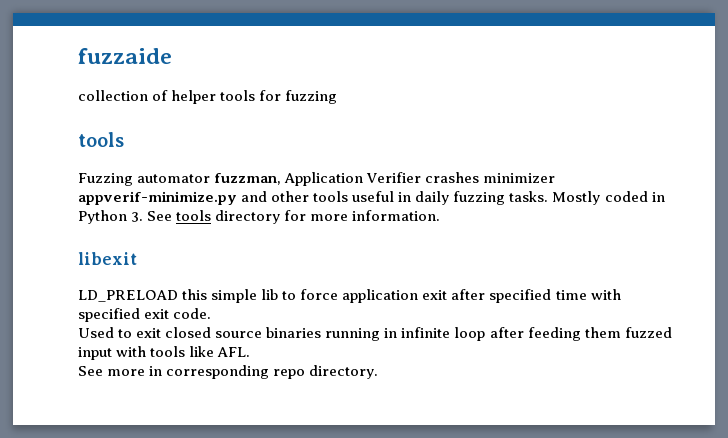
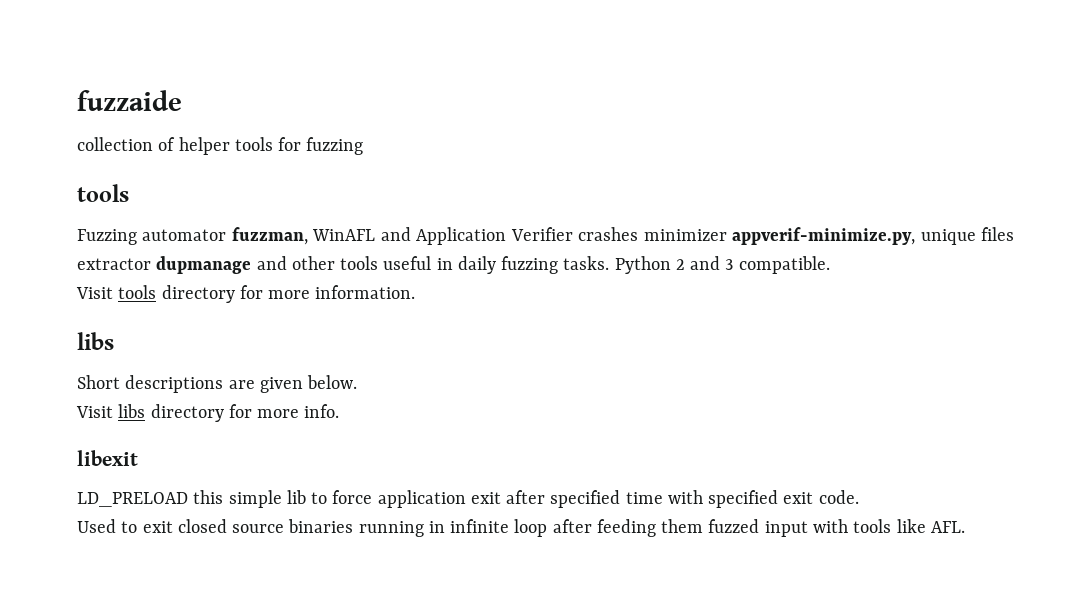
(282, 179) none -> [312,227,411,241] WinAFL and
[78,191,237,205] appverif-minimize.py -> [732,227,1015,245] [77,256,252,274] appverif-minimize.py, unique files extractor dupmanage
[552,191,665,205] [78,210,173,224] Mostly coded in Python 3. See -> [614,256,830,274] [76,287,113,299] Python 2 and 3 compatible. // Visit
(441, 215) none -> [77,332,114,350] [77,375,358,393] [76,404,340,422] // libs // Short descriptions are given below. // Visit libs directory for more info.
[78,365,379,379] // See more in corresponding repo directory. -> (965, 527) none

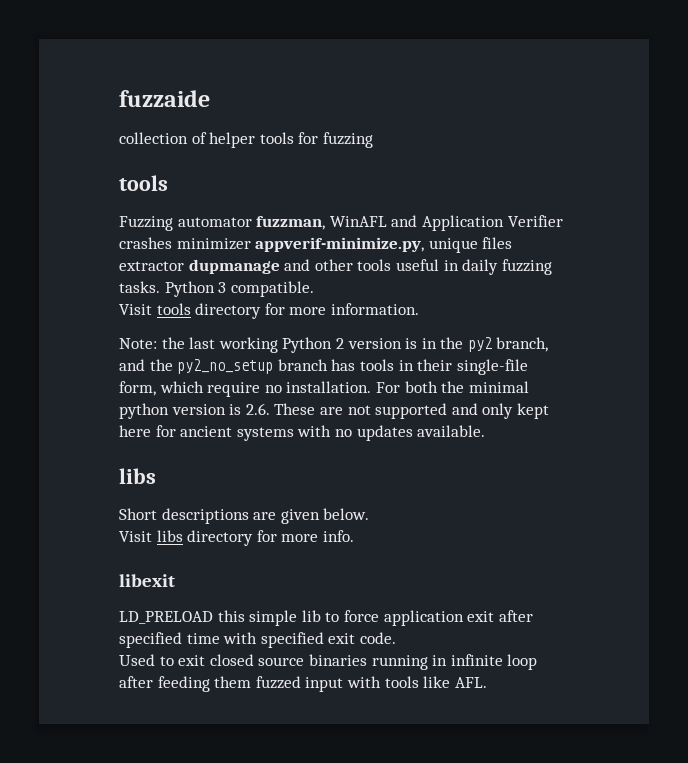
[675,256,721,270] 2 and -> (215, 289) none
(416, 292) none -> [119,337,549,353] [119,359,528,375] [119,381,529,397] [119,403,549,419] [119,425,486,441] // Note: the last working Python 2 version is in the py2 branch, and the py2_no_setup branch has tools in their single-file form, which require no installation. For both the minimal python version is 2.6. These are not supported and only kept here for ancient systems with no updates available.

